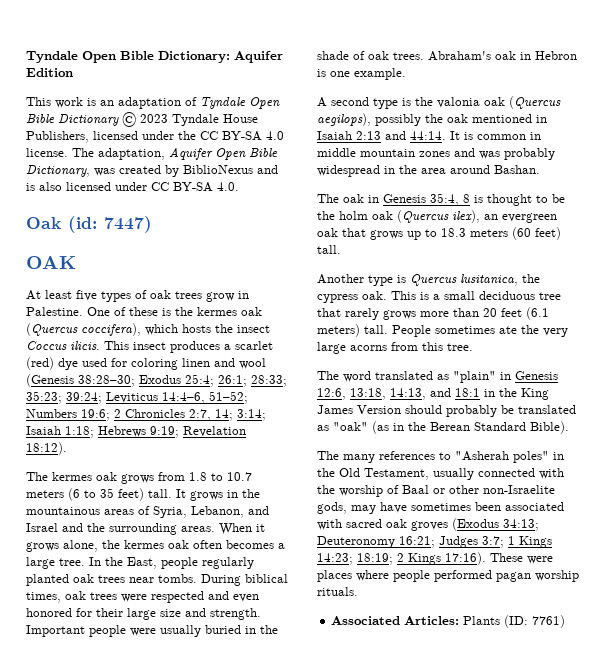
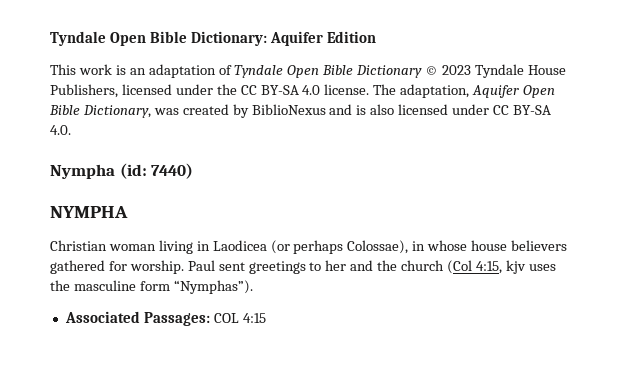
[26,216,152,233] [26,256,76,269] [26,290,249,302] [26,307,262,316] [26,323,270,336] [26,341,273,353] [26,357,266,370] [26,374,287,387] [26,391,248,404] [26,409,266,421] [26,426,246,438] [26,442,67,455] [26,472,252,484] [26,488,260,501] [26,506,269,518] [26,523,265,535] [26,540,285,552] [26,557,254,569] [26,574,288,586] [26,591,259,603] [26,608,261,620] [26,625,278,637] [317,51,577,61] [317,68,406,80] [317,96,561,109] [317,113,547,126] [317,131,541,140] [317,148,555,160] [317,165,540,177] [317,193,565,206] [317,210,557,223] [317,227,561,240] [317,245,341,254] [317,274,540,286] [317,291,561,303] [317,307,549,320] [317,324,568,337] [317,342,473,354] [317,371,558,383] [317,388,549,400] [317,405,576,417] [317,421,569,434] [317,451,564,463] [317,468,564,480] [317,485,555,497] [317,502,564,514] [317,518,539,531] [317,536,552,548] [317,552,553,565] [317,570,579,582] [317,587,358,596] [331,615,566,628] Oak (id: 7447) // OAK // At least five types of oak trees grow in Palestine. One of these is the kermes oak (Quercus coccifera), which hosts the insect Coccus ilicis. This insect produces a scarlet (red) dye used for coloring linen and wool (Genesis 38:28–30; Exodus 25:4; 26:1; 28:33; 35:23; 39:24; Leviticus 14:4–6, 51–52; Numbers 19:6; 2 Chronicles 2:7, 14; 3:14; Isaiah 1:18; Hebrews 9:19; Revelation 18:12). // The kermes oak grows from 1.8 to 10.7 meters (6 to 35 feet) tall. It grows in the mountainous areas of Syria, Lebanon, and Israel and the surrounding areas. When it grows alone, the kermes oak often becomes a large tree. In the East, people regularly planted oak trees near tombs. During biblical times, oak trees were respected and even honored for their large size and strength. Important people were usually buried in the shade of oak trees. Abraham's oak in Hebron is one example. // A second type is the valonia oak (Quercus aegilops), possibly the oak mentioned in Isaiah 2:13 and 44:14. It is common in middle mountain zones and was probably widespread in the area around Bashan. // The oak in Genesis 35:4, 8 is thought to be the holm oak (Quercus ilex), an evergreen oak that grows up to 18.3 meters (60 feet) tall. // Another type is Quercus lusitanica, the cypress oak. This is a small deciduous tree that rarely grows more than 20 feet (6.1 meters) tall. People sometimes ate the very large acorns from this tree. // The word translated as "plain" in Genesis 12:6, 13:18, 14:13, and 18:1 in the King James Version should probably be translated as "oak" (as in the Berean Standard Bible). // The many references to "Asherah poles" in the Old Testament, usually connected with the worship of Baal or other non-Israelite gods, may have sometimes been associated with sacred oak groves (Exodus 34:13; Deuteronomy 16:21; Judges 3:7; 1 Kings 14:23; 18:19; 2 Kings 17:16). These were places where people performed pagan worship rituals. // Associated Articles: Plants (ID: 7761) -> [50,163,194,179] [50,206,128,218] [50,240,568,254] [50,260,556,274] [50,280,253,294] [64,311,266,326] Nympha (id: 7440) // NYMPHA // Christian woman living in Laodicea (or perhaps Colossae), in whose house believers gathered for worship. Paul sent greetings to her and the church (Col 4:15, kjv uses the masculine form “Nymphas”). // Associated Passages: COL 4:15

